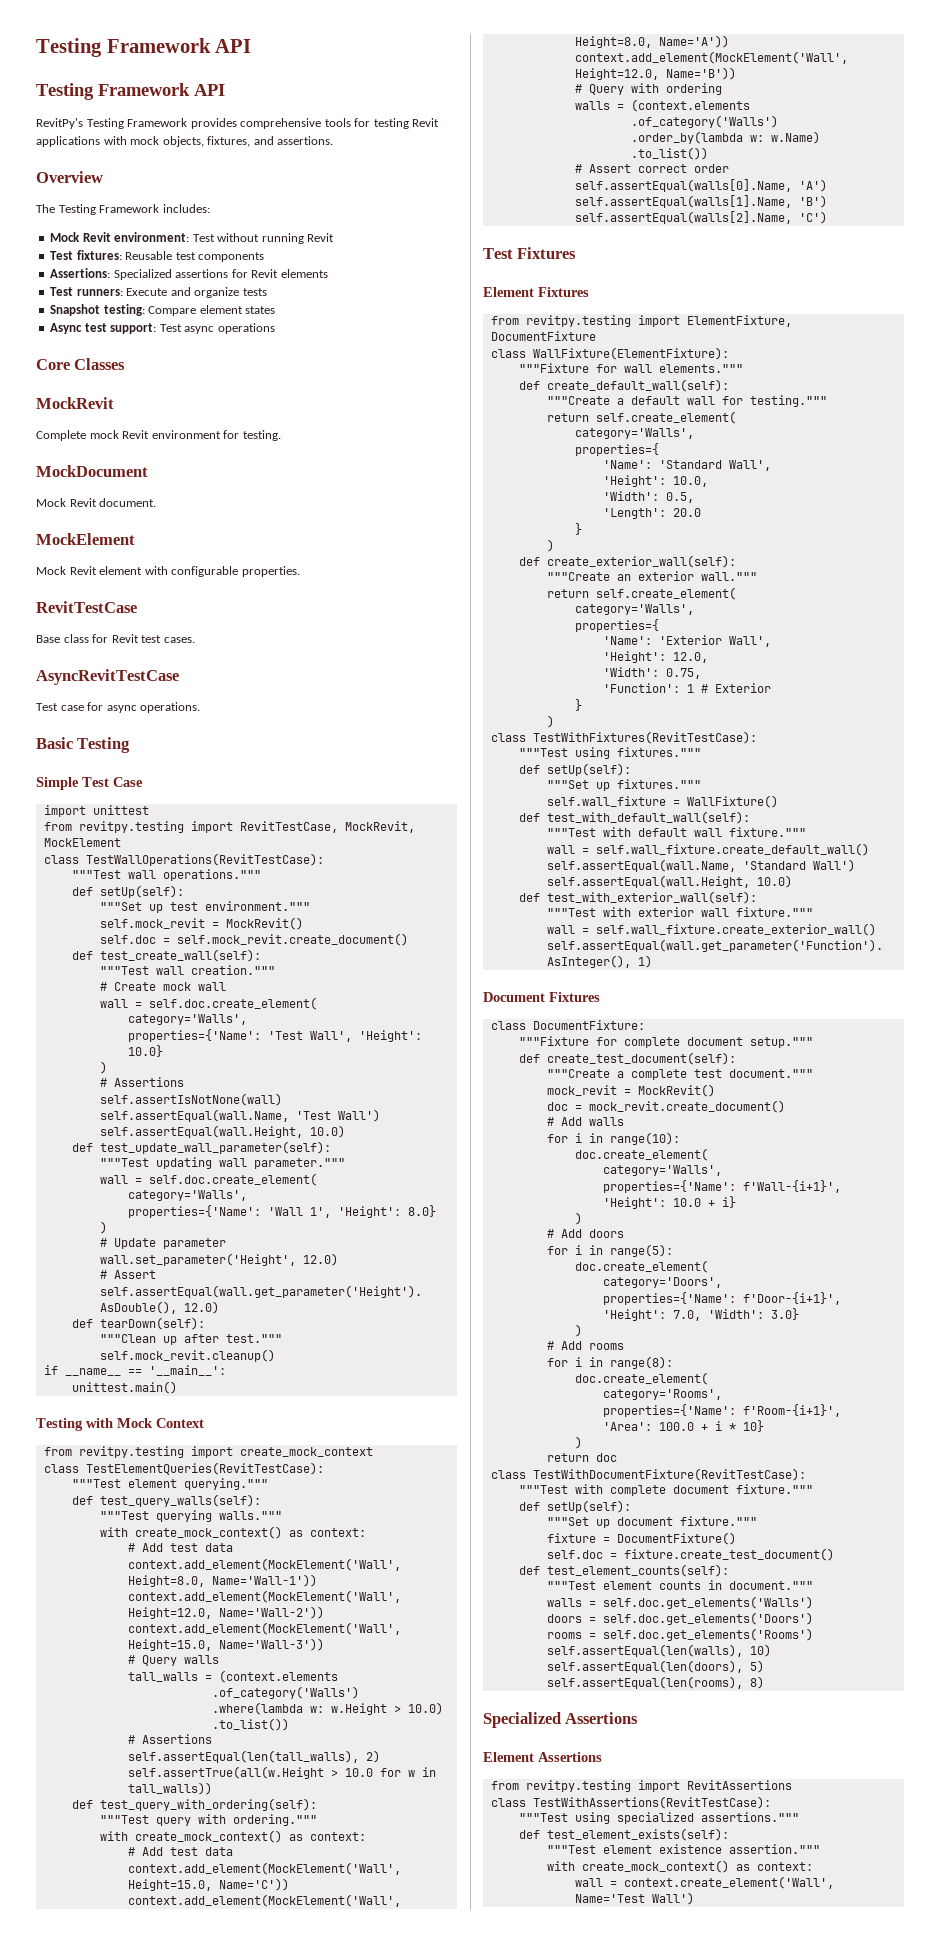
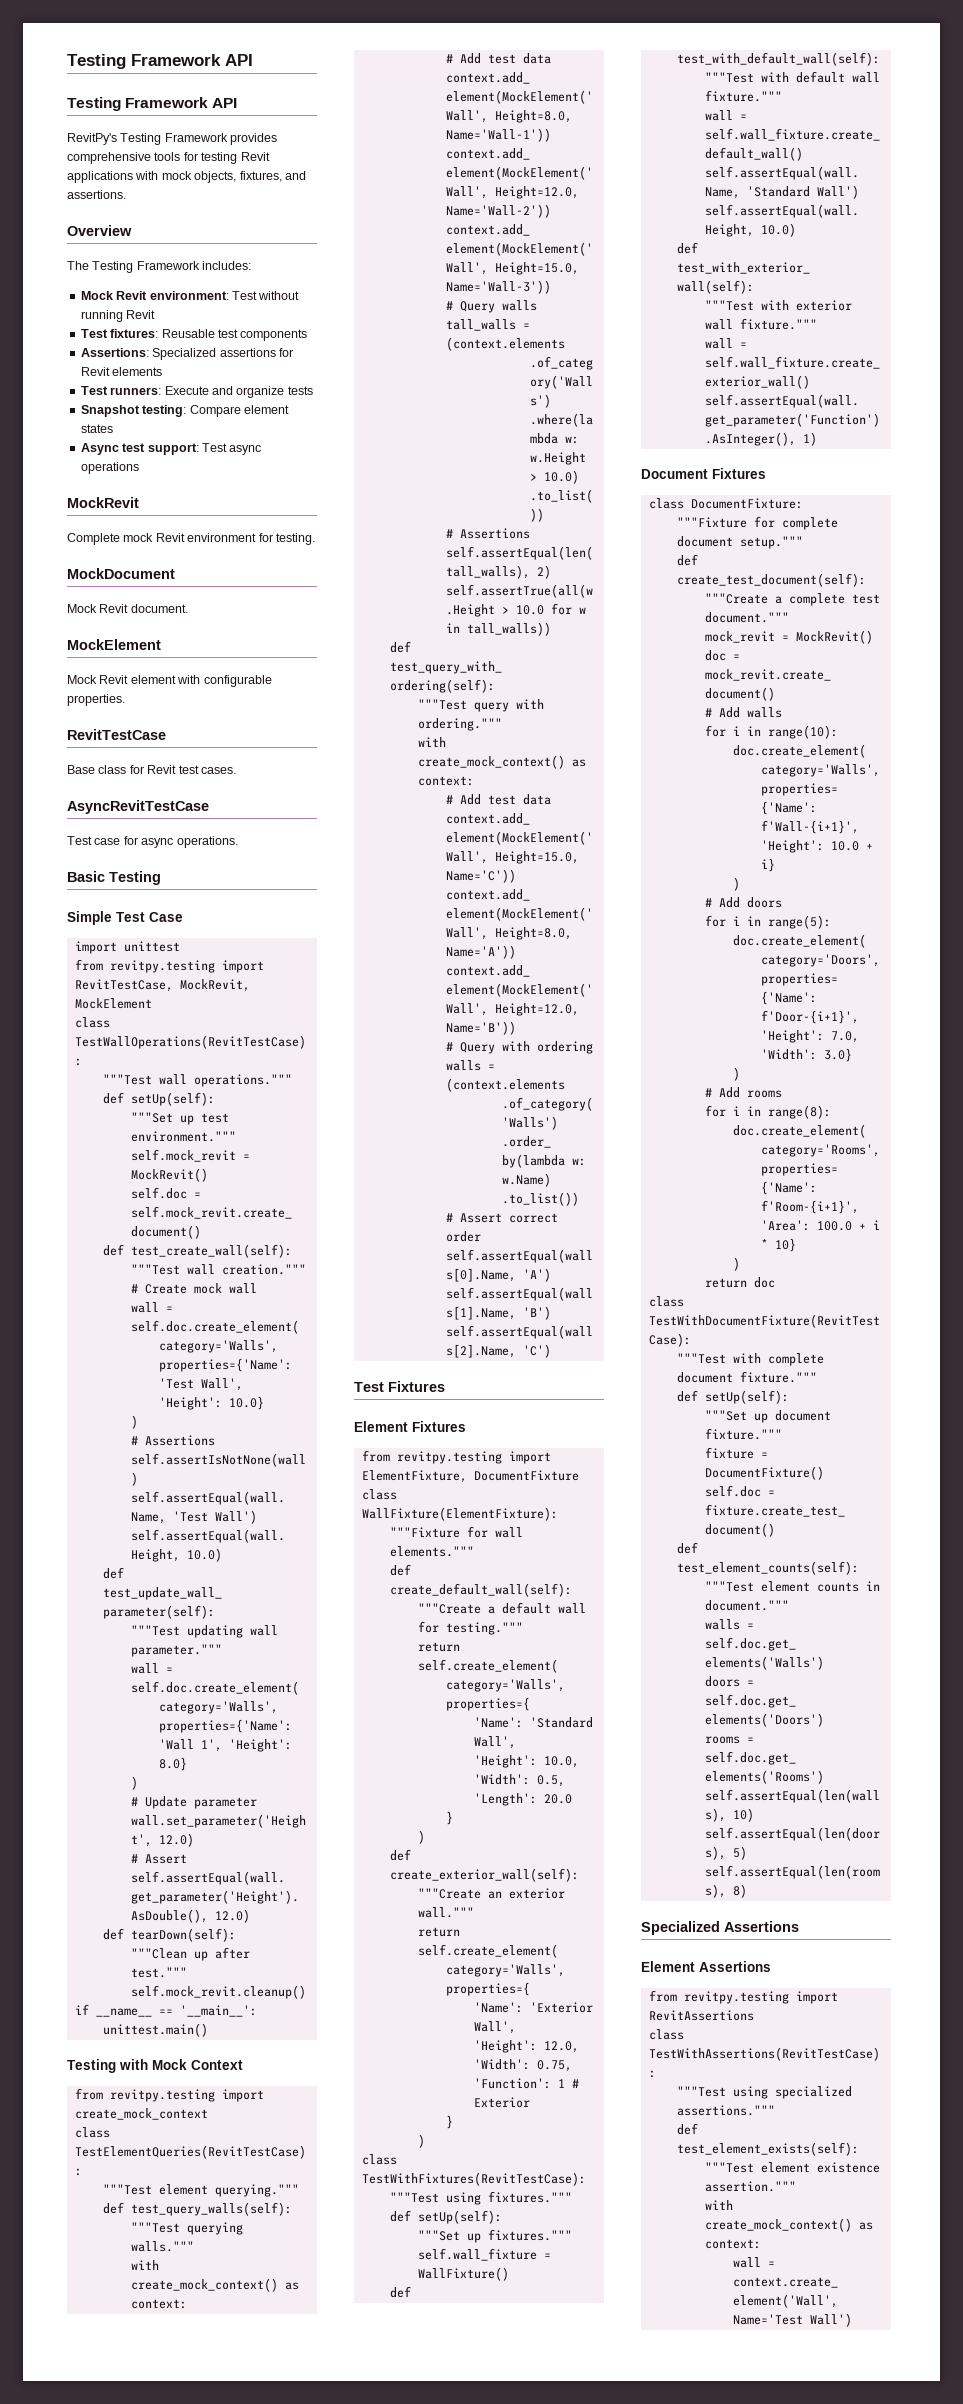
[36,358,126,370] // Core Classes -> (139, 468) none

